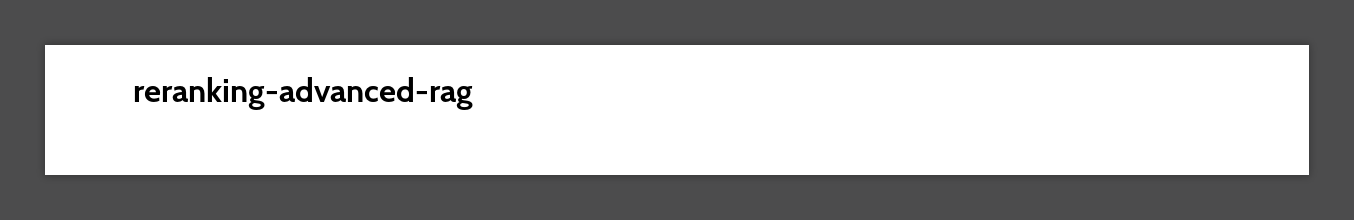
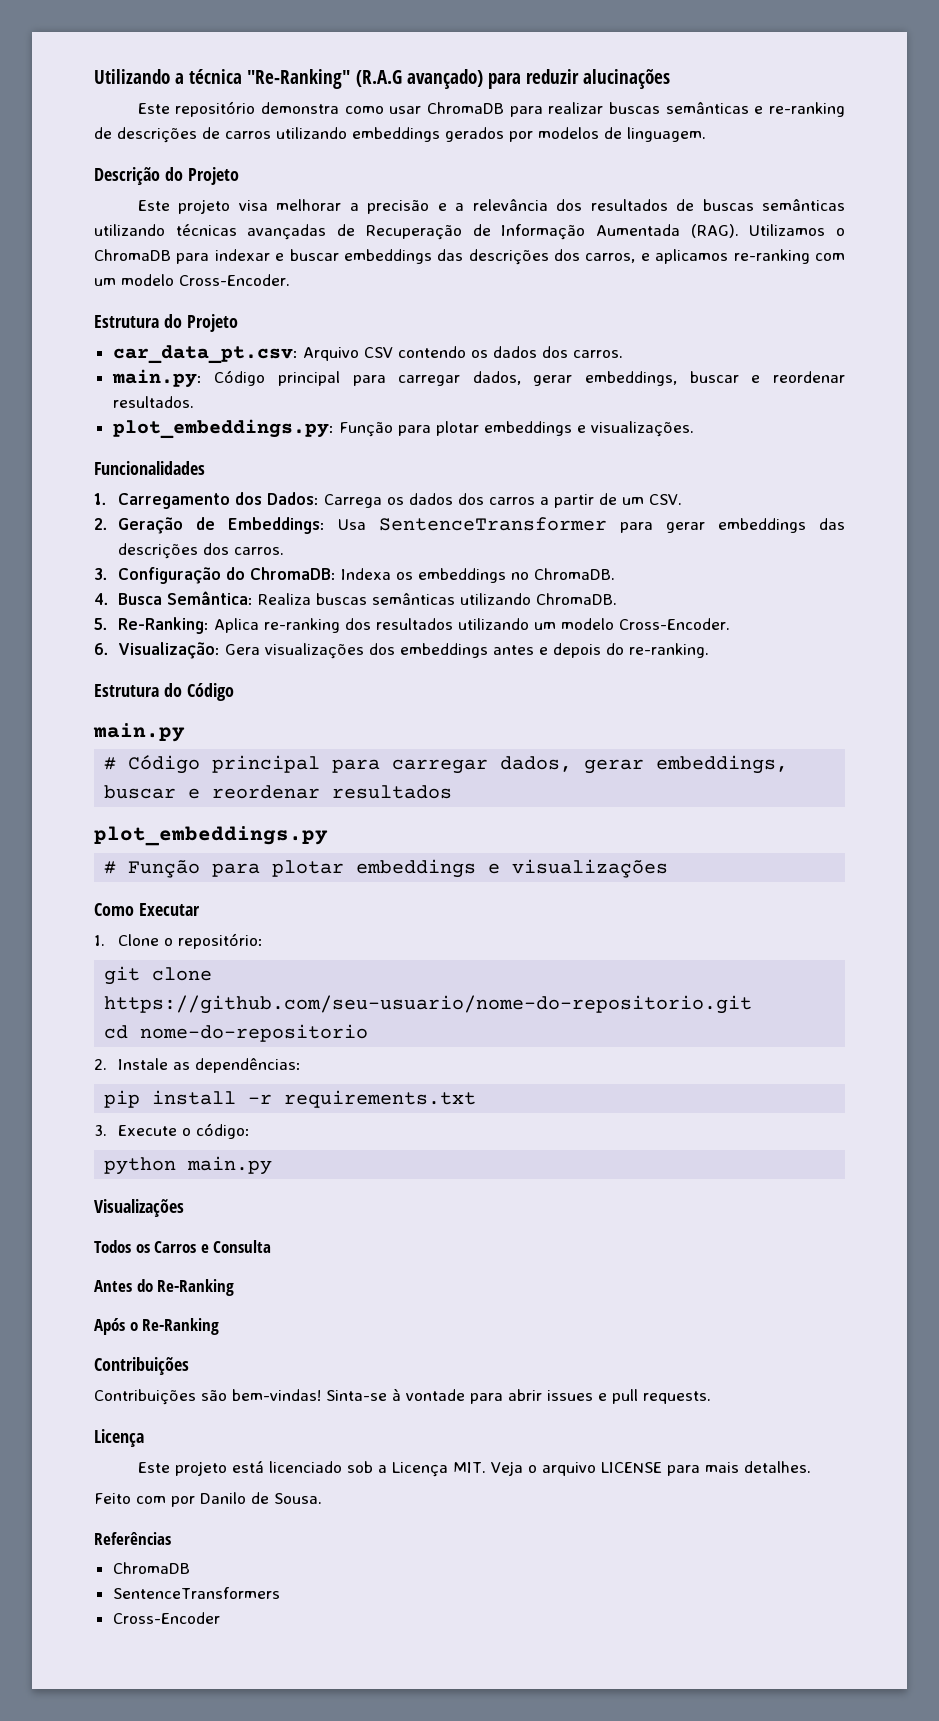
[133,77,473,110] reranking-advanced-rag -> [94,69,671,89] [137,101,845,117] [94,127,706,143] [94,167,239,185] [137,199,845,214] [94,224,845,240] [94,249,845,265] [94,274,290,286] [94,314,238,332] [112,345,623,364] [111,369,845,388] [112,396,194,408] [112,419,694,439] [94,461,205,475] [94,492,683,509] [94,517,845,534] [118,543,285,559] [94,567,616,584] [94,591,618,605] [94,617,731,634] [94,642,710,659] [94,683,234,701] [93,723,185,742] [104,755,789,774] [104,785,453,799] [94,826,328,846] [104,859,669,878] [94,903,200,916] [94,933,264,949] [104,966,213,985] [104,995,753,1014] [104,1024,369,1042] [94,1058,302,1073] [104,1090,477,1108] [94,1123,251,1139] [104,1156,273,1175] [94,1199,184,1217] [94,1240,272,1253] [94,1279,235,1296] [94,1318,220,1335] [94,1357,189,1375] [94,1388,711,1405] [94,1429,144,1447] [137,1461,811,1477] [94,1492,322,1507] [94,1532,171,1545] [112,1562,190,1574] [112,1587,280,1599] [112,1612,220,1624] Utilizando a técnica "Re-Ranking" (R.A.G avançado) para reduzir alucinações // Este repositório demonstra como usar ChromaDB para realizar buscas semânticas e re-ranking de descrições de carros utilizando embeddings gerados por modelos de linguagem. // Descrição do Projeto // Este projeto visa melhorar a precisão e a relevância dos resultados de buscas semânticas utilizando técnicas avançadas de Recuperação de Informação Aumentada (RAG). Utilizamos o ChromaDB para indexar e buscar embeddings das descrições dos carros, e aplicamos re-ranking com um modelo Cross-Encoder. // Estrutura do Projeto // car_data_pt.csv: Arquivo CSV contendo os dados dos carros. // main.py: Código principal para carregar dados, gerar embeddings, buscar e reordenar resultados. // plot_embeddings.py: Função para plotar embeddings e visualizações. // Funcionalidades // 1. Carregamento dos Dados: Carrega os dados dos carros a partir de um CSV. // 2. Geração de Embeddings: Usa SentenceTransformer para gerar embeddings das descrições dos carros. // 3. Configuração do ChromaDB: Indexa os embeddings no ChromaDB. // 4. Busca Semântica: Realiza buscas semânticas utilizando ChromaDB. // 5. Re-Ranking: Aplica re-ranking dos resultados utilizando um modelo Cross-Encoder. // 6. Visualização: Gera visualizações dos embeddings antes e depois do re-ranking. // Estrutura do Código // main.py // # Código principal para carregar dados, gerar embeddings, buscar e reordenar resultados // plot_embeddings.py // # Função para plotar embeddings e visualizações // Como Executar // 1. Clone o repositório: // git clone https://github.com/seu-usuario/nome-do-repositorio.git // cd nome-do-repositorio // 2. Instale as dependências: // pip install -r requirements.txt // 3. Execute o código: // python main.py // Visualizações // Todos os Carros e Consulta // Antes do Re-Ranking // Após o Re-Ranking // Contribuições // Contribuições são bem-vindas! Sinta-se à vontade para abrir issues e pull requests. // Licença // Este projeto está licenciado sob a Licença MIT. Veja o arquivo LICENSE para mais detalhes. // Feito com por Danilo de Sousa. // Referências // ChromaDB // SentenceTransformers // Cross-Encoder

